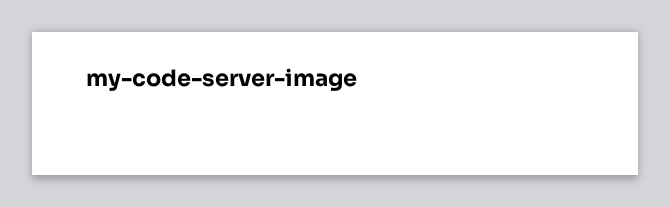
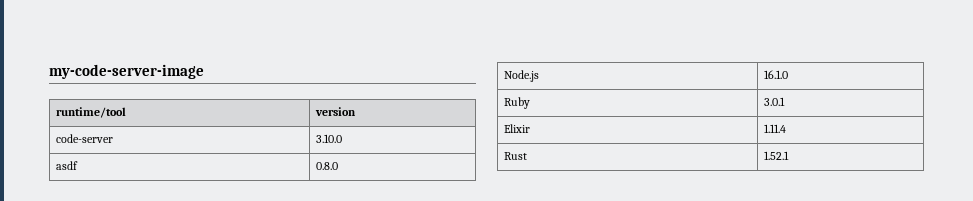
(357, 79) none -> [56,107,127,118] [315,107,357,116] [56,134,114,143] [316,134,343,143] [56,161,79,170] [316,162,339,170] [504,70,540,82] [764,70,789,79] [504,97,531,109] [764,97,786,106] [504,124,531,133] [764,124,787,133] [504,152,528,160] [764,151,790,160] // runtime/tool | version // code-server | 3.10.0 // asdf | 0.8.0 // Node.js | 16.1.0 // Ruby | 3.0.1 // Elixir | 1.11.4 // Rust | 1.52.1

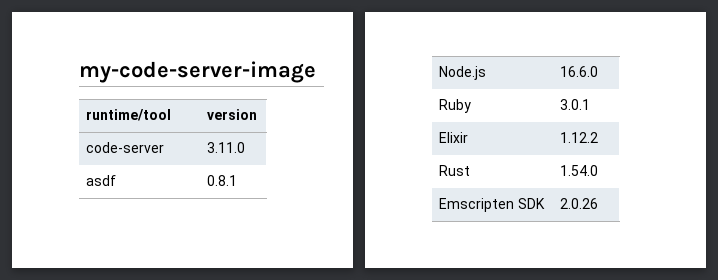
[316,134,343,143] 3.10.0 -> [207,142,246,153] 3.11.0
[316,162,339,170] 0.8.0 -> [207,175,238,186] 0.8.1
[764,70,789,79] 16.1.0 -> [560,66,599,77] 16.6.0
[764,124,787,133] 1.11.4 -> [560,132,599,143] 1.12.2
[764,151,790,160] 1.52.1 -> [560,165,599,176] [439,198,546,212] [560,198,599,209] 1.54.0 // Emscripten SDK | 2.0.26

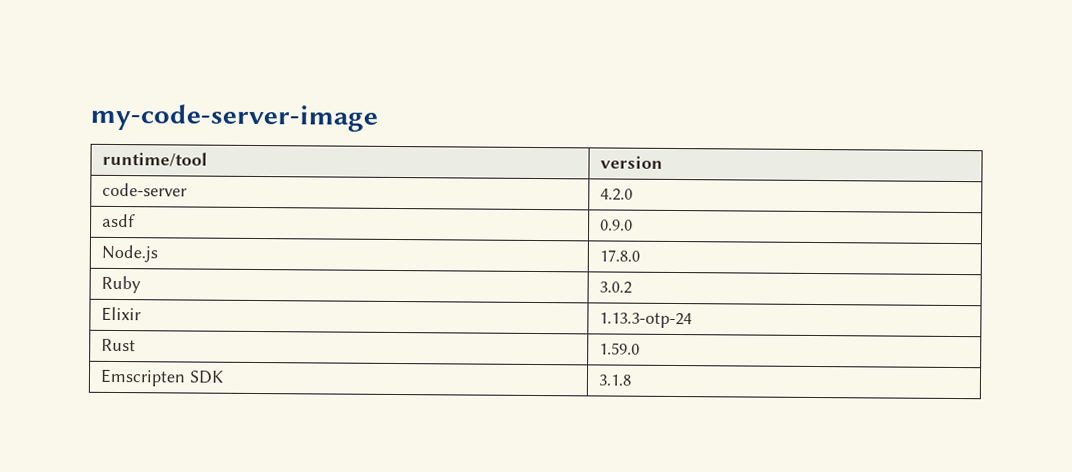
[207,142,246,153] 3.11.0 -> [599,188,633,201] 4.2.0
[207,175,238,186] 0.8.1 -> [599,219,633,231] 0.9.0
[560,66,599,77] 16.6.0 -> [598,249,640,262] 17.8.0
[560,99,591,110] 3.0.1 -> [598,281,632,294] 3.0.2
[560,132,599,143] 1.12.2 -> [598,312,692,329] 1.13.3-otp-24
[560,165,599,176] 1.54.0 -> [598,342,640,355] 1.59.0
[560,198,599,209] 2.0.26 -> [597,374,632,386] 3.1.8

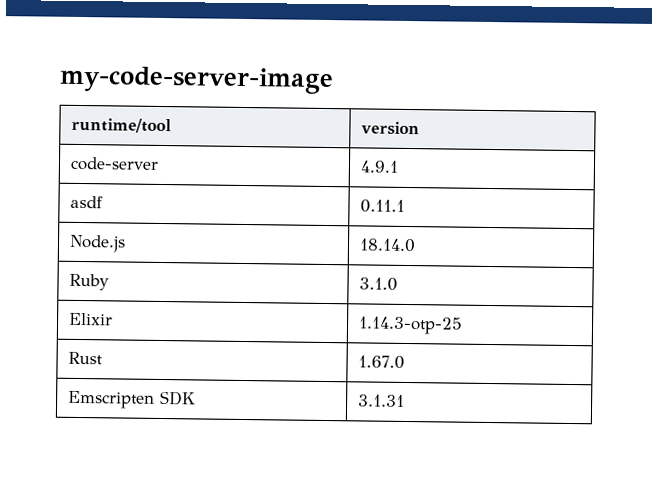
[599,188,633,201] 4.2.0 -> [360,160,400,173] 4.9.1
[599,219,633,231] 0.9.0 -> [360,199,406,213] 0.11.1
[598,249,640,262] 17.8.0 -> [359,238,417,253] 18.14.0
[598,281,632,294] 3.0.2 -> [359,277,399,291] 3.1.0
[598,312,692,329] 1.13.3-otp-24 -> [358,316,464,335] 1.14.3-otp-25
[598,342,640,355] 1.59.0 -> [358,355,406,369] 1.67.0
[597,374,632,386] 3.1.8 -> [358,394,406,407] 3.1.31

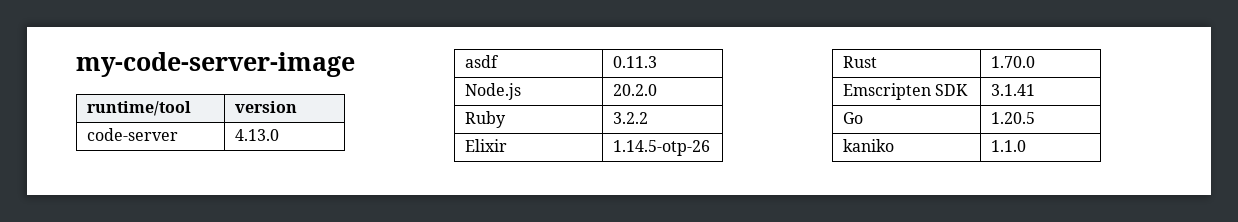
[360,160,400,173] 4.9.1 -> [235,129,280,141] 4.13.0
[360,199,406,213] 0.11.1 -> [613,56,658,68] 0.11.3
[359,238,417,253] 18.14.0 -> [613,84,658,96] 20.2.0
[359,277,399,291] 3.1.0 -> [613,112,649,124] 3.2.2
[358,316,464,335] 1.14.3-otp-25 -> [613,140,711,156] 1.14.5-otp-26
[358,355,406,369] 1.67.0 -> [991,56,1036,68] 1.70.0
[358,394,406,407] 3.1.31 -> [991,84,1036,96] [843,112,864,124] [991,112,1036,124] [843,139,895,152] [991,140,1027,152] 3.1.41 // Go | 1.20.5 // kaniko | 1.1.0

